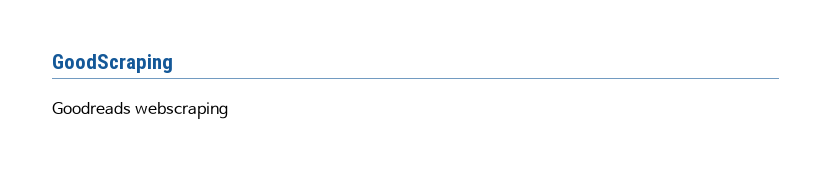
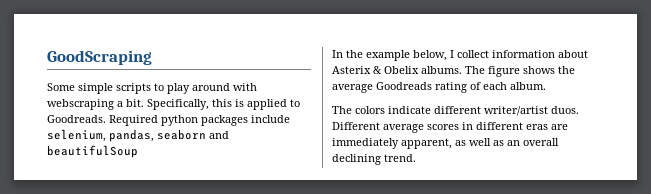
[52,102,229,119] Goodreads webscraping -> [47,83,257,94] [47,99,300,110] [47,115,290,126] [47,129,229,142] [47,145,138,158] [332,50,588,61] [332,66,575,77] [332,82,546,93] [332,106,579,116] [332,122,568,133] [332,138,559,149] [332,154,416,165] Some simple scripts to play around with webscraping a bit. Specifically, this is applied to Goodreads. Required python packages include selenium, pandas, seaborn and beautifulSoup // In the example below, I collect information about Asterix & Obelix albums. The figure shows the average Goodreads rating of each album. // The colors indicate different writer/artist duos. Different average scores in different eras are immediately apparent, as well as an overall declining trend.

